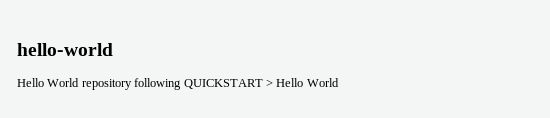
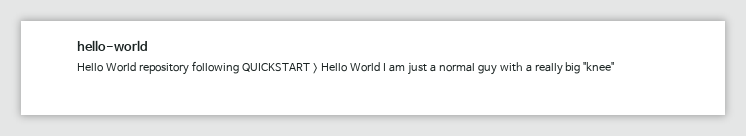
(339, 82) none -> [382,62,615,75] I am just a normal guy with a really big "knee"

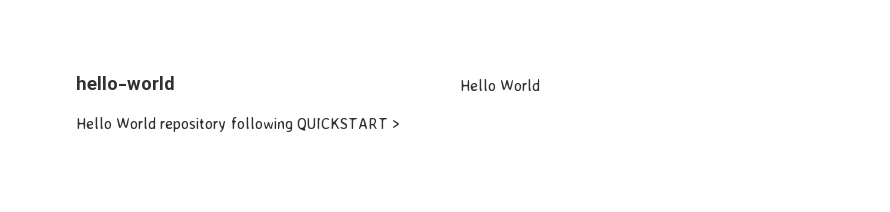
[382,62,615,75] I am just a normal guy with a really big "knee" -> (541, 85) none

